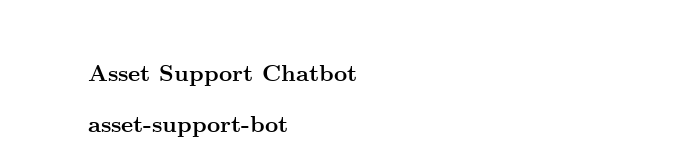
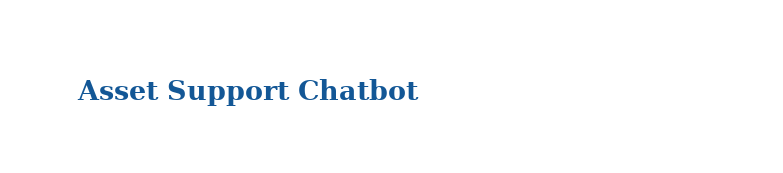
[88,116,288,137] // asset-support-bot -> (419, 89) none

